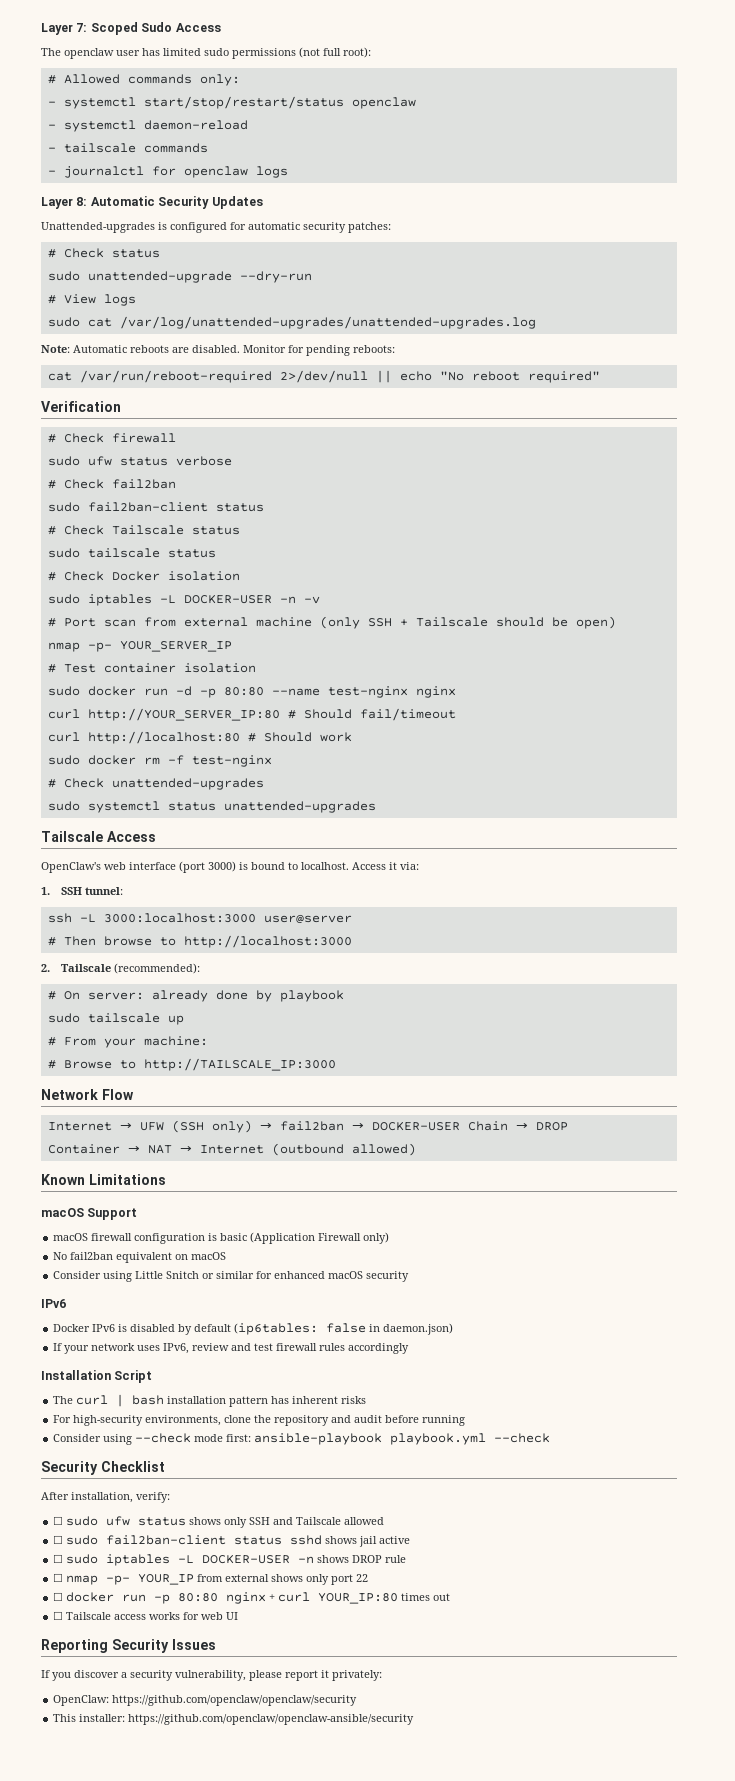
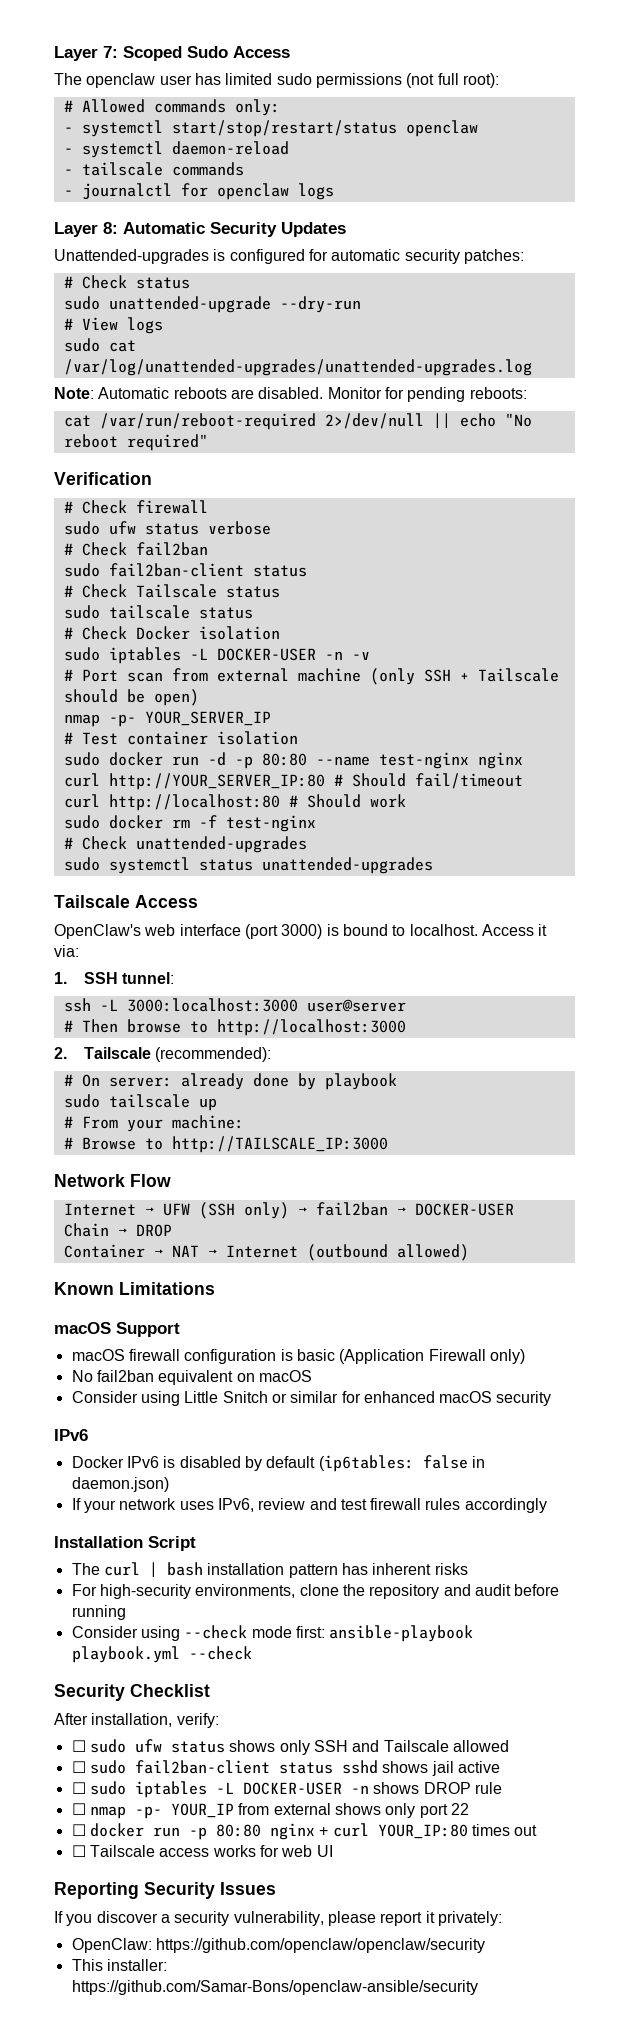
[128,1714,415,1725] https://github.com/openclaw/openclaw-ansible/security -> [71,1980,478,1995] https://github.com/Samar-Bons/openclaw-ansible/security

